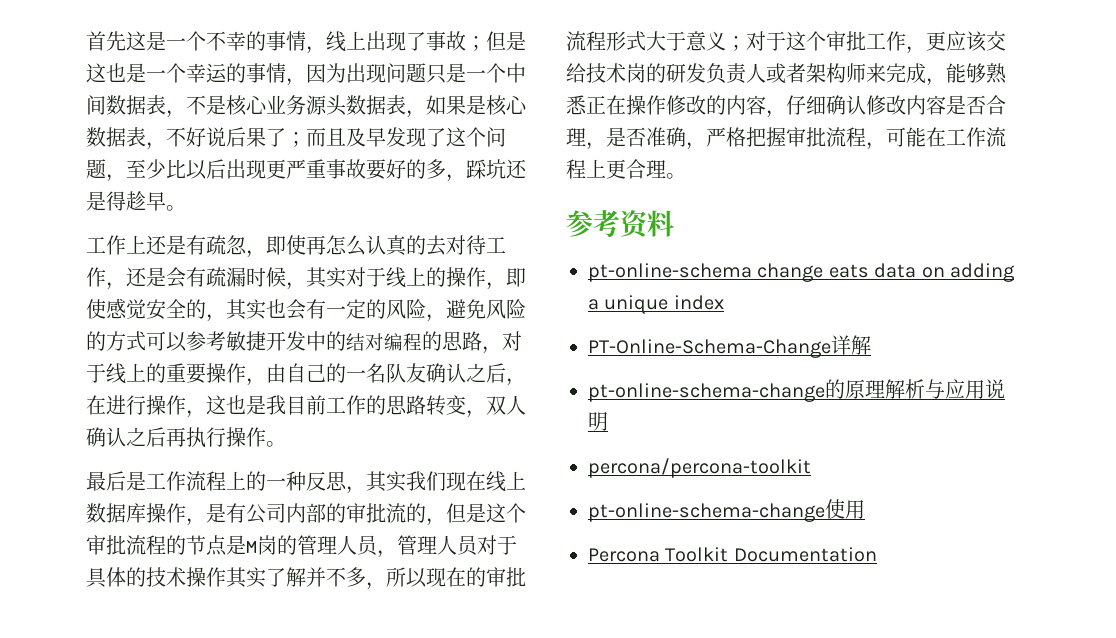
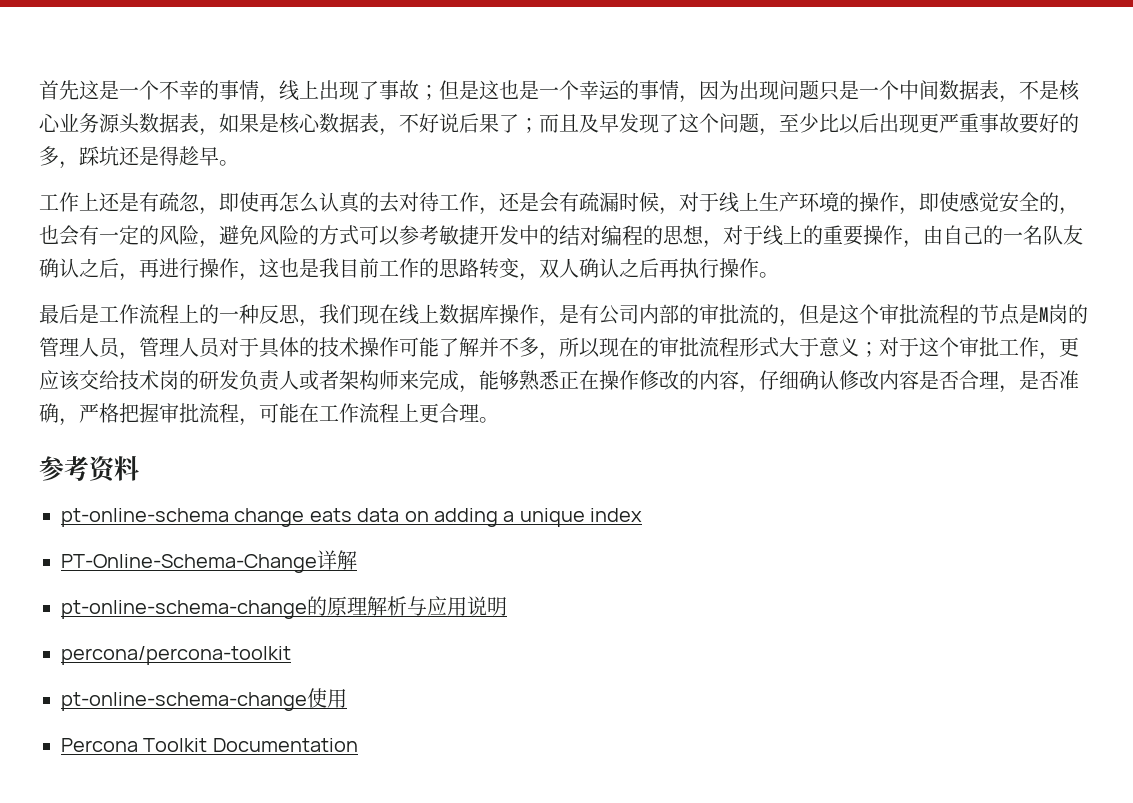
[306,267,426,288] 其实对于线上 -> [679,192,839,213] 对于线上生产环境
[226,299,266,320] 其实 -> (1079, 211) none
[462,331,482,351] 路 -> [683,225,704,245] 想
[86,395,106,415] 在 -> [139,258,159,278] 再
[366,471,406,492] 其实 -> (319, 323) none
[226,567,266,588] 其实 -> [399,337,439,357] 可能

